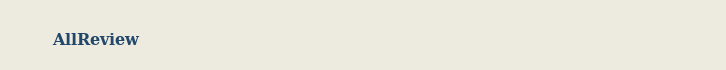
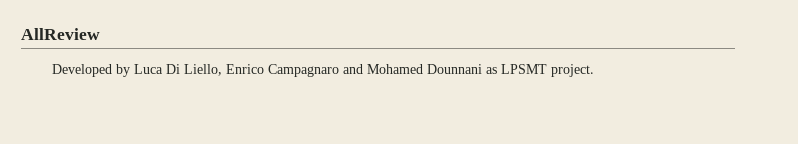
(140, 39) none -> [51,64,594,77] // Developed by Luca Di Liello, Enrico Campagnaro and Mohamed Dounnani as LPSMT project.

